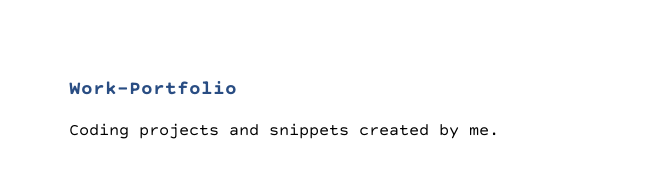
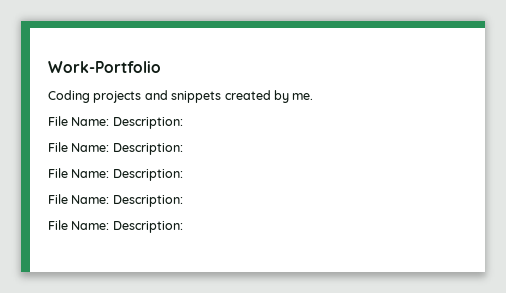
(499, 131) none -> [48,116,183,129] [48,142,183,155] [48,168,183,181] [48,194,183,207] [48,220,183,233] // File Name: Description: // File Name: Description: // File Name: Description: // File Name: Description: // File Name: Description:

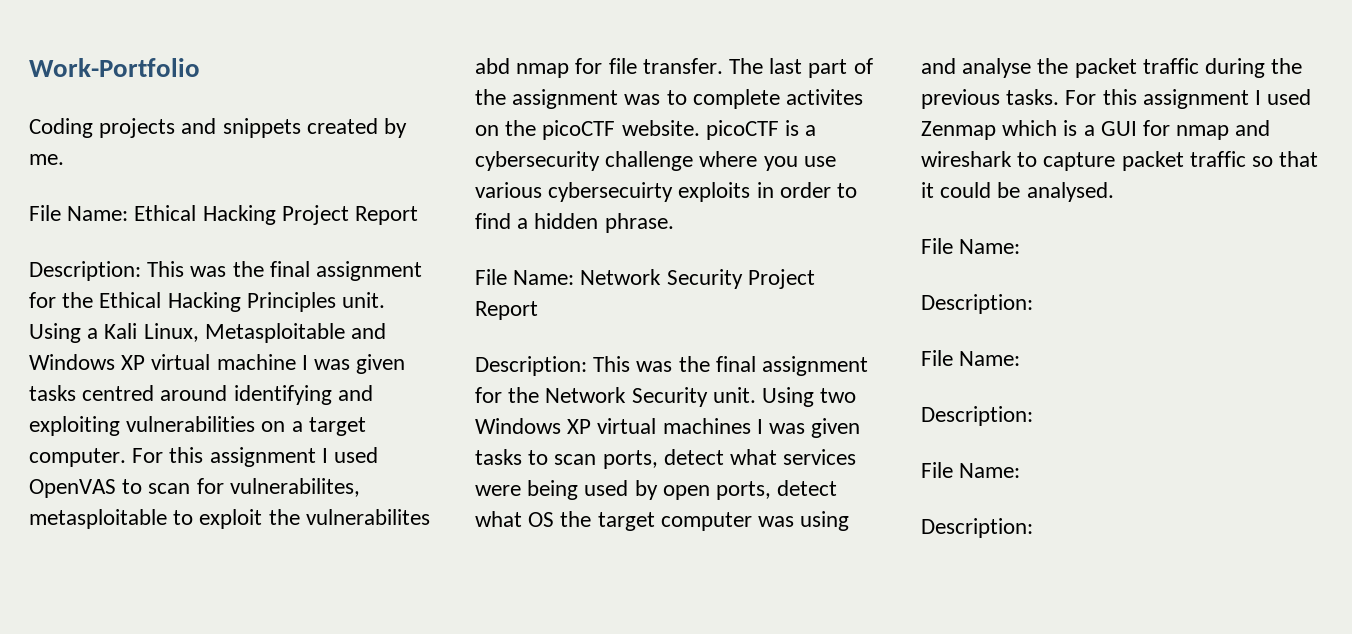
[112,117,183,129] [48,142,183,155] [48,168,183,181] [48,194,183,207] [48,220,183,233] Description: // File Name: Description: // File Name: Description: // File Name: Description: // File Name: Description: -> [134,205,419,225] [29,261,423,281] [29,292,386,312] [29,323,387,343] [29,354,406,374] [29,385,373,405] [29,416,366,436] [29,447,379,467] [29,478,360,498] [29,509,430,529] [475,58,873,78] [475,89,864,109] [475,120,817,140] [475,151,836,171] [475,182,858,202] [475,213,674,233] [475,269,815,289] [475,301,538,320] [475,356,869,376] [475,387,857,407] [475,418,861,438] [475,449,857,469] [475,480,838,500] [475,511,850,531] [921,58,1303,78] [921,89,1312,109] [921,120,1271,140] [921,151,1319,171] [921,182,1114,202] [921,238,1021,254] [921,294,1033,314] [921,350,1021,366] [921,406,1033,426] [921,462,1021,478] [921,518,1033,538] Ethical Hacking Project Report // Description: This was the final assignment for the Ethical Hacking Principles unit. Using a Kali Linux, Metasploitable and Windows XP virtual machine I was given tasks centred around identifying and exploiting vulnerabilities on a target computer. For this assignment I used OpenVAS to scan for vulnerabilites, metasploitable to exploit the vulnerabilites abd nmap for file transfer. The last part of the assignment was to complete activites on the picoCTF website. picoCTF is a cybersecurity challenge where you use various cybersecuirty exploits in order to find a hidden phrase. // File Name: Network Security Project Report // Description: This was the final assignment for the Network Security unit. Using two Windows XP virtual machines I was given tasks to scan ports, detect what services were being used by open ports, detect what OS the target computer was using and analyse the packet traffic during the previous tasks. For this assignment I used Zenmap which is a GUI for nmap and wireshark to capture packet traffic so that it could be analysed. // File Name: // Description: // File Name: // Description: // File Name: // Description:

